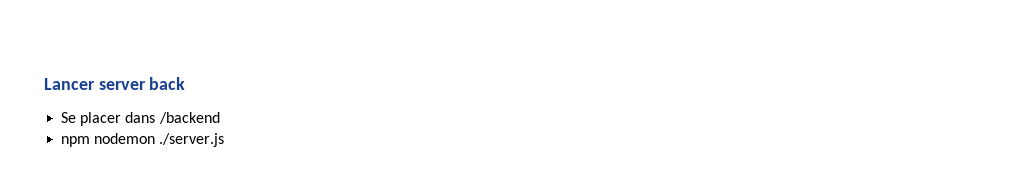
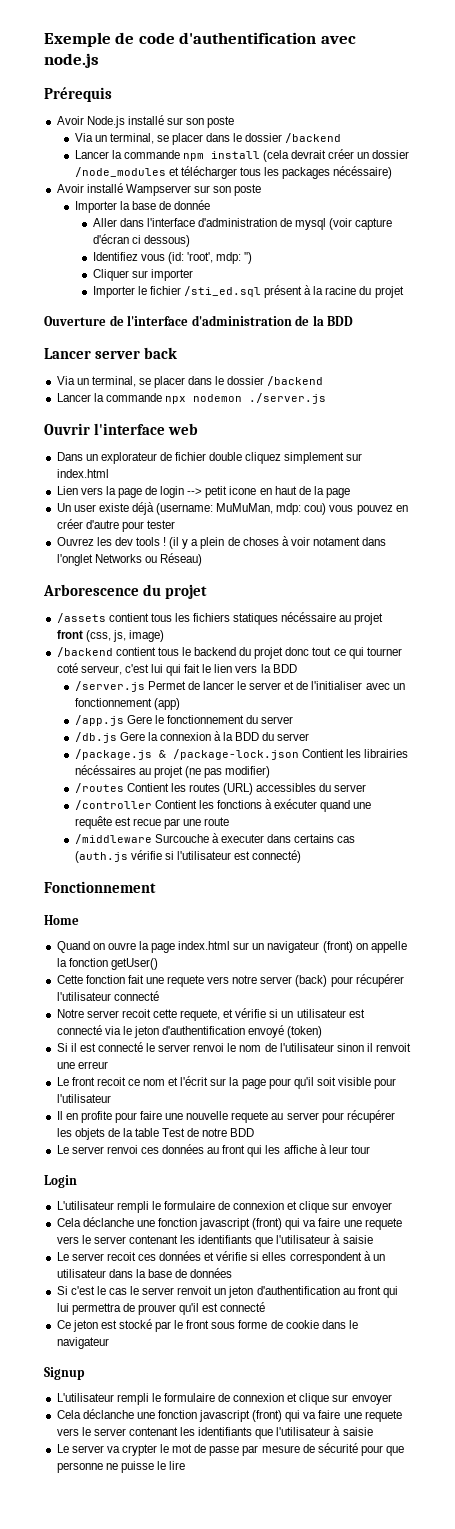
[44,77,186,90] [61,112,220,126] [61,133,225,147] Lancer server back // Se placer dans /backend // npm nodemon ./server.js -> [44,32,356,47] [44,53,99,68] [44,87,112,102] [56,115,235,128] [74,133,342,145] [74,149,410,162] [74,166,393,179] [56,183,262,196] [74,200,211,213] [92,218,393,230] [92,234,190,247] [92,252,253,264] [92,269,193,281] [92,285,404,298] [44,315,354,326] [44,347,177,359] [56,376,324,388] [56,393,326,404] [44,423,198,435] [56,452,363,464] [56,469,109,478] [56,486,351,498] [56,502,408,515] [56,519,175,532] [56,536,387,549] [56,553,202,566] [43,584,207,599] [56,612,384,625] [56,630,164,642] [56,647,402,659] [56,663,297,676] [74,681,405,692] [74,698,180,710] [74,715,294,726] [74,731,310,743] [74,749,408,760] [74,765,271,778] [74,783,367,795] [74,799,372,812] [74,816,230,829] [74,833,356,844] [74,850,302,863] [44,881,156,893] [44,915,79,925] [56,941,407,953] [56,958,158,970] [56,974,404,987] [56,991,159,1001] [56,1008,365,1021] [56,1025,323,1038] [56,1042,412,1052] [56,1061,108,1069] [56,1076,397,1089] [56,1094,111,1103] [56,1110,395,1123] [56,1128,255,1140] [56,1144,370,1157] [44,1175,77,1188] [56,1201,392,1213] [56,1217,402,1230] [56,1234,373,1247] [56,1251,385,1264] [56,1268,233,1278] [56,1286,398,1298] [56,1302,266,1315] [56,1319,358,1332] [56,1337,109,1349] [44,1367,85,1380] [56,1393,392,1405] [56,1409,402,1422] [56,1426,373,1439] [56,1443,405,1456] [56,1461,186,1473] Exemple de code d'authentification avec node.js // Prérequis // Avoir Node.js installé sur son poste // Via un terminal, se placer dans le dossier /backend // Lancer la commande npm install (cela devrait créer un dossier /node_modules et télécharger tous les packages nécéssaire) // Avoir installé Wampserver sur son poste // Importer la base de donnée // Aller dans l'interface d'administration de mysql (voir capture d'écran ci dessous) // Identifiez vous (id: 'root', mdp: '') // Cliquer sur importer // Importer le fichier /sti_ed.sql présent à la racine du projet // Ouverture de l'interface d'administration de la BDD // Lancer server back // Via un terminal, se placer dans le dossier /backend // Lancer la commande npx nodemon ./server.js // Ouvrir l'interface web // Dans un explorateur de fichier double cliquez simplement sur index.html // Lien vers la page de login --> petit icone en haut de la page // Un user existe déjà (username: MuMuMan, mdp: cou) vous pouvez en créer d'autre pour tester // Ouvrez les dev tools ! (il y a plein de choses à voir notament dans l'onglet Networks ou Réseau) // Arborescence du projet // /assets contient tous les fichiers statiques nécéssaire au projet front (css, js, image) // /backend contient tous le backend du projet donc tout ce qui tourner coté serveur, c'est lui qui fait le lien vers la BDD // /server.js Permet de lancer le server et de l'initialiser avec un fonctionnement (app) // /app.js Gere le fonctionnement du server // /db.js Gere la connexion à la BDD du server // /package.js & /package-lock.json Contient les librairies nécéssaires au projet (ne pas modifier) // /routes Contient les routes (URL) accessibles du server // /controller Contient les fonctions à exécuter quand une requête est recue par une route // /middleware Surcouche à executer dans certains cas (auth.js vérifie si l'utilisateur est connecté) // Fonctionnement // Home // Quand on ouvre la page index.html sur un navigateur (front) on appelle la fonction getUser() // Cette fonction fait une requete vers notre server (back) pour récupérer l'utilisateur connecté // Notre server recoit cette requete, et vérifie si un utilisateur est connecté via le jeton d'authentification envoyé (token) // Si il est connecté le server renvoi le nom de l'utilisateur sinon il renvoit une erreur // Le front recoit ce nom et l'écrit sur la page pour qu'il soit visible pour l'utilisateur // Il en profite pour faire une nouvelle requete au server pour récupérer les objets de la table Test de notre BDD // Le server renvoi ces données au front qui les affiche à leur tour // Login // L'utilisateur rempli le formulaire de connexion et clique sur envoyer // Cela déclanche une fonction javascript (front) qui va faire une requete vers le server contenant les identifiants que l'utilisateur à saisie // Le server recoit ces données et vérifie si elles correspondent à un utilisateur dans la base de données // Si c'est le cas le server renvoit un jeton d'authentification au front qui lui permettra de prouver qu'il est connecté // Ce jeton est stocké par le front sous forme de cookie dans le navigateur // Signup // L'utilisateur rempli le formulaire de connexion et clique sur envoyer // Cela déclanche une fonction javascript (front) qui va faire une requete vers le server contenant les identifiants que l'utilisateur à saisie // Le server va crypter le mot de passe par mesure de sécurité pour que personne ne puisse le lire

